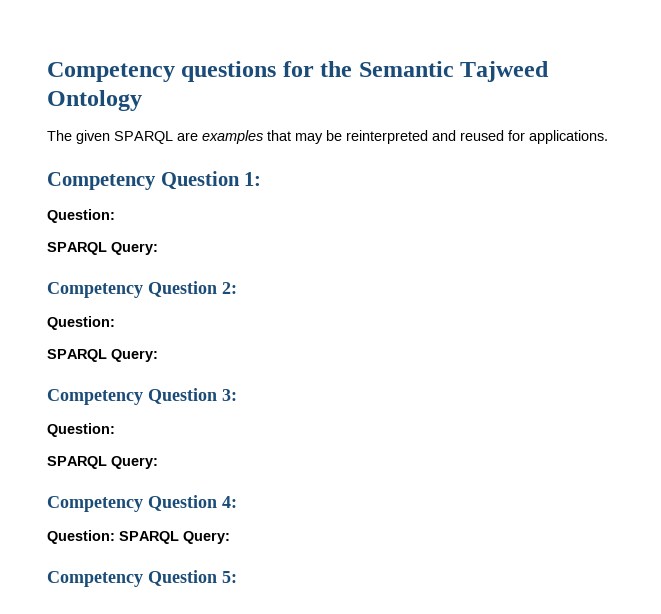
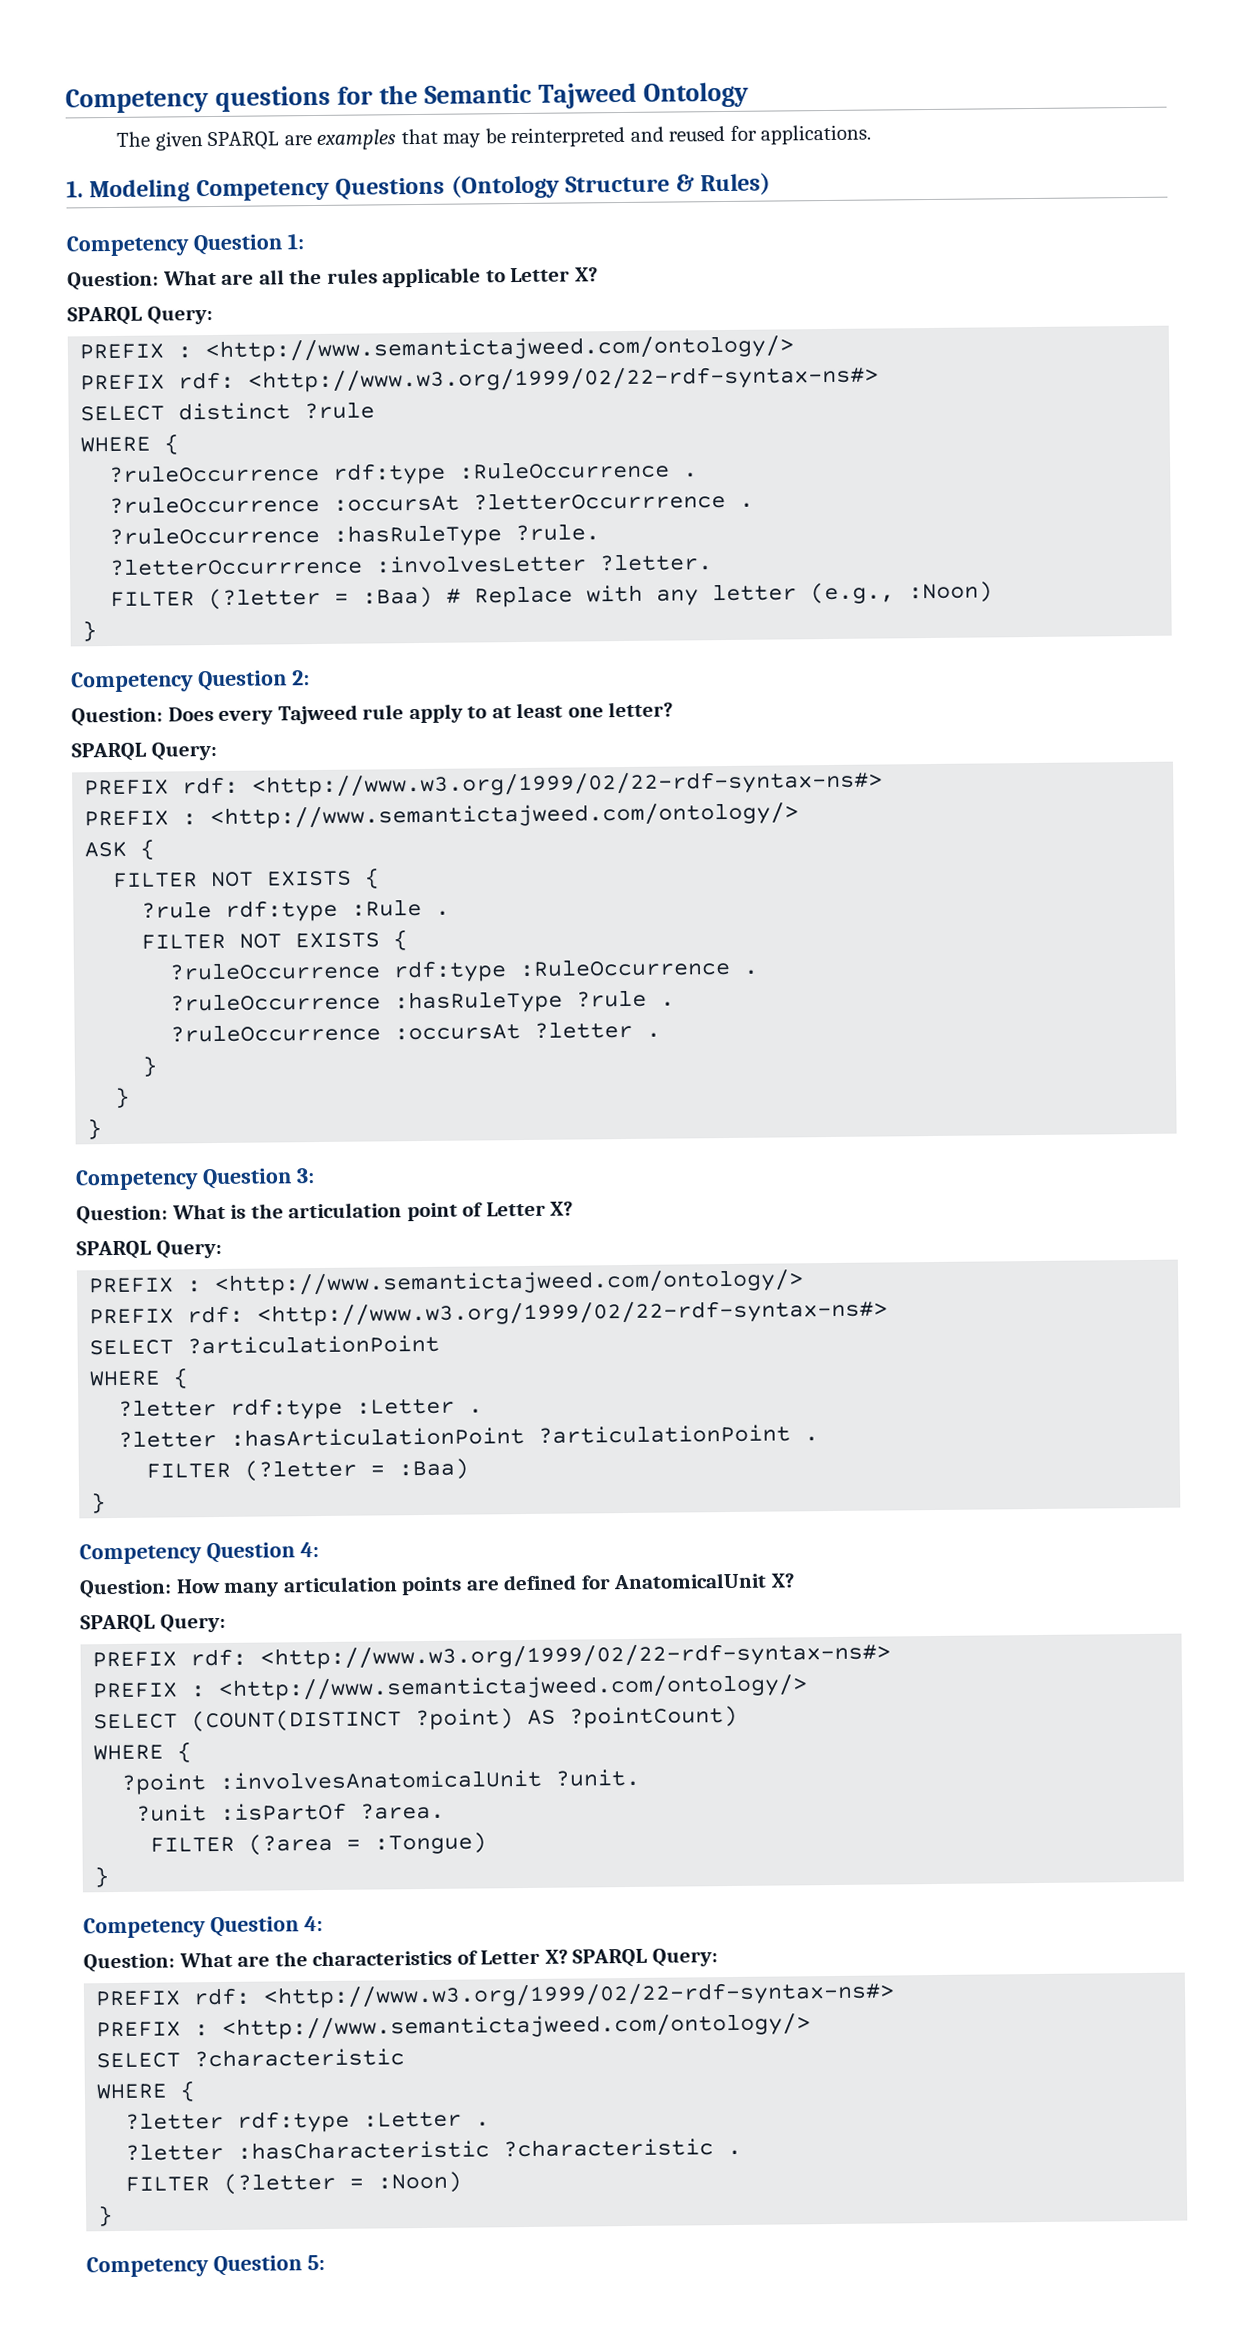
[47,171,262,190] [47,209,115,223] [47,242,158,255] [47,281,237,298] [47,316,115,330] [47,349,158,362] [47,388,237,405] [47,423,115,437] [47,456,158,469] [47,495,237,512] [47,530,230,544] Competency Question 1: // Question: // SPARQL Query: // Competency Question 2: // Question: // SPARQL Query: // Competency Question 3: // Question: // SPARQL Query: // Competency Question 4: // Question: SPARQL Query: -> [66,172,772,203] [66,233,304,257] [67,267,598,291] [67,306,213,326] [79,335,795,363] [80,365,880,393] [80,401,376,422] [80,434,180,455] [109,460,699,485] [109,490,755,515] [109,523,601,547] [109,553,714,577] [110,581,994,611] [82,621,98,642] [71,670,310,693] [71,701,674,727] [71,741,217,762] [84,770,884,798] [84,802,800,830] [84,839,156,860] [113,868,381,889] [141,898,451,922] [141,930,409,951] [169,957,760,983] [170,989,676,1014] [170,1020,662,1043] [142,1056,159,1077] [115,1087,131,1108] [87,1119,103,1140] [75,1168,315,1191] [76,1201,574,1225] [76,1239,222,1260] [88,1269,805,1297] [89,1299,889,1327] [89,1334,441,1356] [89,1368,190,1389] [118,1397,484,1420] [118,1424,820,1448] [146,1458,470,1482] [91,1493,107,1514] [79,1542,319,1565] [79,1572,795,1599] [80,1613,226,1634] [92,1642,892,1670] [92,1674,809,1702] [93,1705,739,1733] [93,1742,193,1763] [121,1768,641,1795] [136,1802,446,1822] [150,1832,488,1856] [94,1867,110,1888] [83,1916,323,1939] [83,1948,718,1973] [95,1981,896,2009] [96,2013,812,2040] [96,2048,406,2069] [96,2081,197,2102] [125,2110,491,2133] [125,2138,743,2161] [125,2171,463,2195] [98,2206,114,2227] 1. Modeling Competency Questions (Ontology Structure & Rules) // Competency Question 1: // Question: What are all the rules applicable to Letter X? // SPARQL Query: // PREFIX : <http://www.semantictajweed.com/ontology/> // PREFIX rdf: <http://www.w3.org/1999/02/22-rdf-syntax-ns#> // SELECT distinct ?rule // WHERE { // ?ruleOccurrence rdf:type :RuleOccurrence . // ?ruleOccurrence :occursAt ?letterOccurrrence . // ?ruleOccurrence :hasRuleType ?rule. // ?letterOccurrrence :involvesLetter ?letter. // FILTER (?letter = :Baa) # Replace with any letter (e.g., :Noon) // } // Competency Question 2: // Question: Does every Tajweed rule apply to at least one letter? // SPARQL Query: // PREFIX rdf: <http://www.w3.org/1999/02/22-rdf-syntax-ns#> // PREFIX : <http://www.semantictajweed.com/ontology/> // ASK { // FILTER NOT EXISTS { // ?rule rdf:type :Rule . // FILTER NOT EXISTS { // ?ruleOccurrence rdf:type :RuleOccurrence . // ?ruleOccurrence :hasRuleType ?rule . // ?ruleOccurrence :occursAt ?letter . // } // } // } // Competency Question 3: // Question: What is the articulation point of Letter X? // SPARQL Query: // PREFIX : <http://www.semantictajweed.com/ontology/> // PREFIX rdf: <http://www.w3.org/1999/02/22-rdf-syntax-ns#> // SELECT ?articulationPoint // WHERE { // ?letter rdf:type :Letter . // ?letter :hasArticulationPoint ?articulationPoint . // FILTER (?letter = :Baa) // } // Competency Question 4: // Question: How many articulation points are defined for AnatomicalUnit X? // SPARQL Query: // PREFIX rdf: <http://www.w3.org/1999/02/22-rdf-syntax-ns#> // PREFIX : <http://www.semantictajweed.com/ontology/> // SELECT (COUNT(DISTINCT ?point) AS ?pointCount) // WHERE { // ?point :involvesAnatomicalUnit ?unit. // ?unit :isPartOf ?area. // FILTER (?area = :Tongue) // } // Competency Question 4: // Question: What are the characteristics of Letter X? SPARQL Query: // PREFIX rdf: <http://www.w3.org/1999/02/22-rdf-syntax-ns#> // PREFIX : <http://www.semantictajweed.com/ontology/> // SELECT ?characteristic // WHERE { // ?letter rdf:type :Letter . // ?letter :hasCharacteristic ?characteristic . // FILTER (?letter = :Noon) // }

